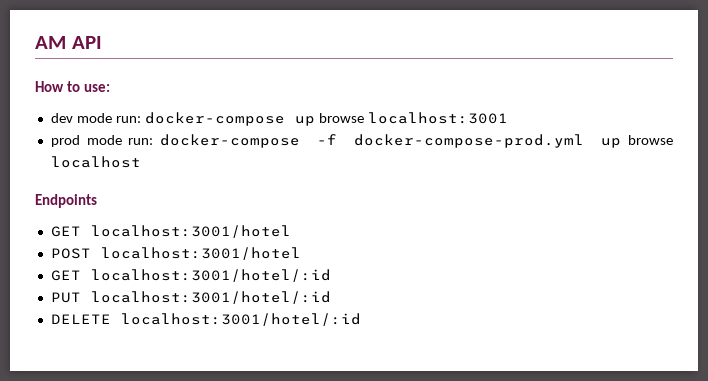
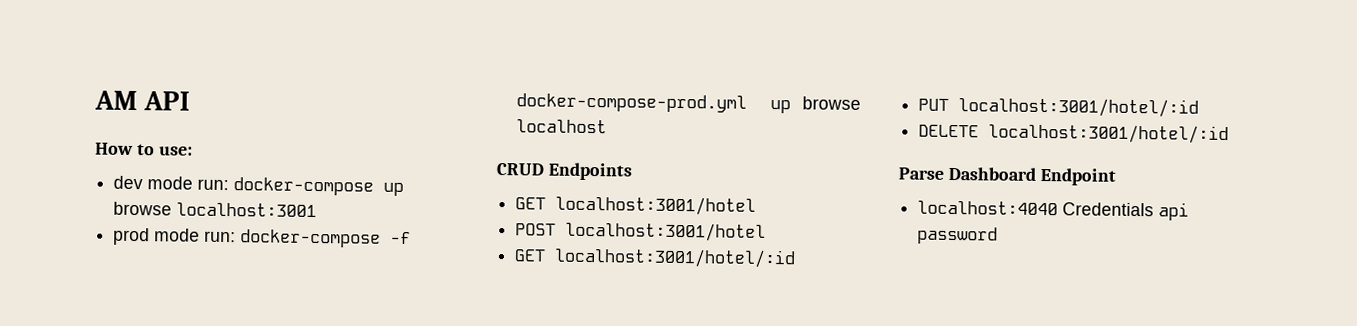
(141, 162) none -> [496,163,544,176] CRUD
(361, 319) none -> [898,166,1116,186] [917,200,1190,221] [917,226,999,245] // Parse Dashboard Endpoint // localhost:4040 Credentials api password

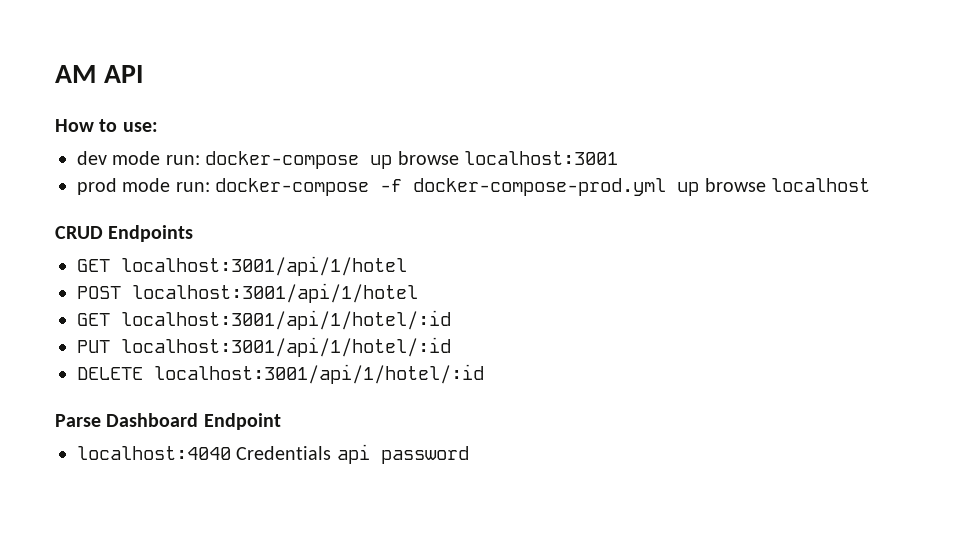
[555,195,757,216] localhost:3001/hotel -> [121,256,407,276] localhost:3001/api/1/hotel
[565,221,767,242] [514,247,797,269] localhost:3001/hotel // GET localhost:3001/hotel/:id -> [132,283,418,303] [77,310,451,330] localhost:3001/api/1/hotel // GET localhost:3001/api/1/hotel/:id
[958,97,1200,118] localhost:3001/hotel/:id -> [121,337,451,357] localhost:3001/api/1/hotel/:id
[988,123,1230,145] localhost:3001/hotel/:id -> [154,364,484,384] localhost:3001/api/1/hotel/:id

